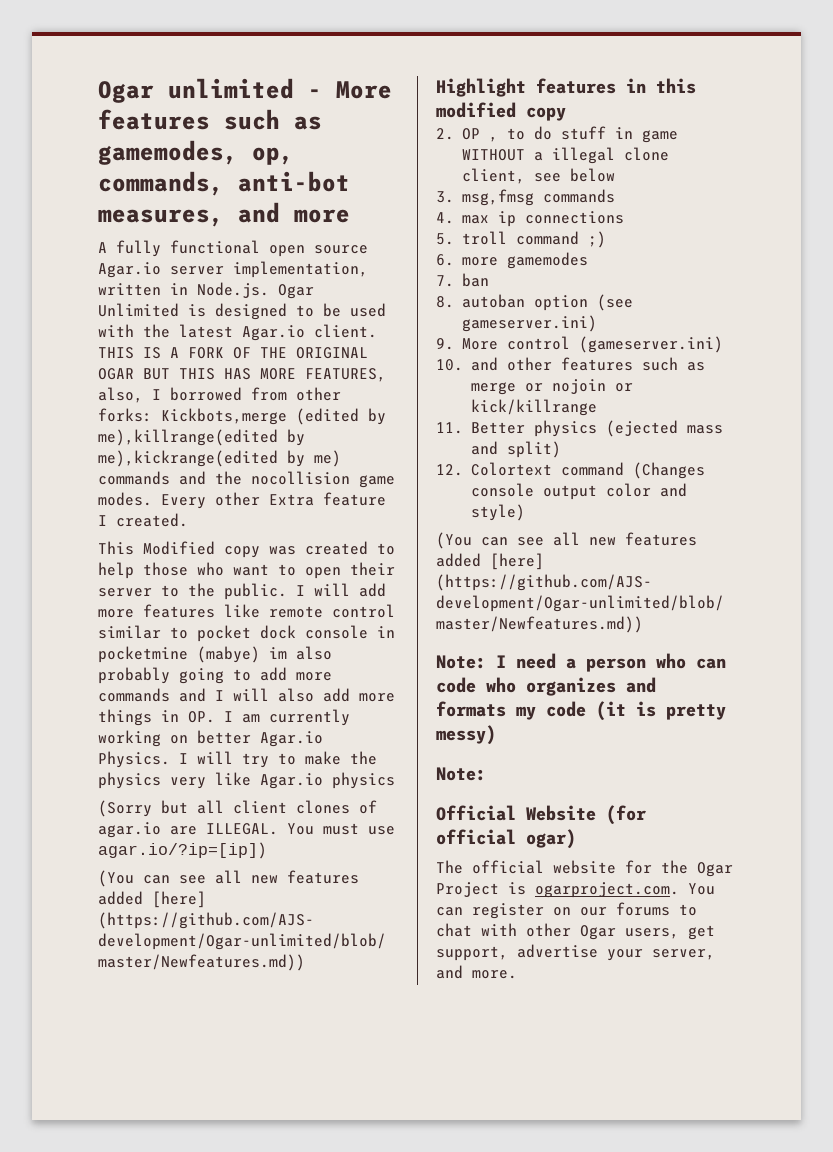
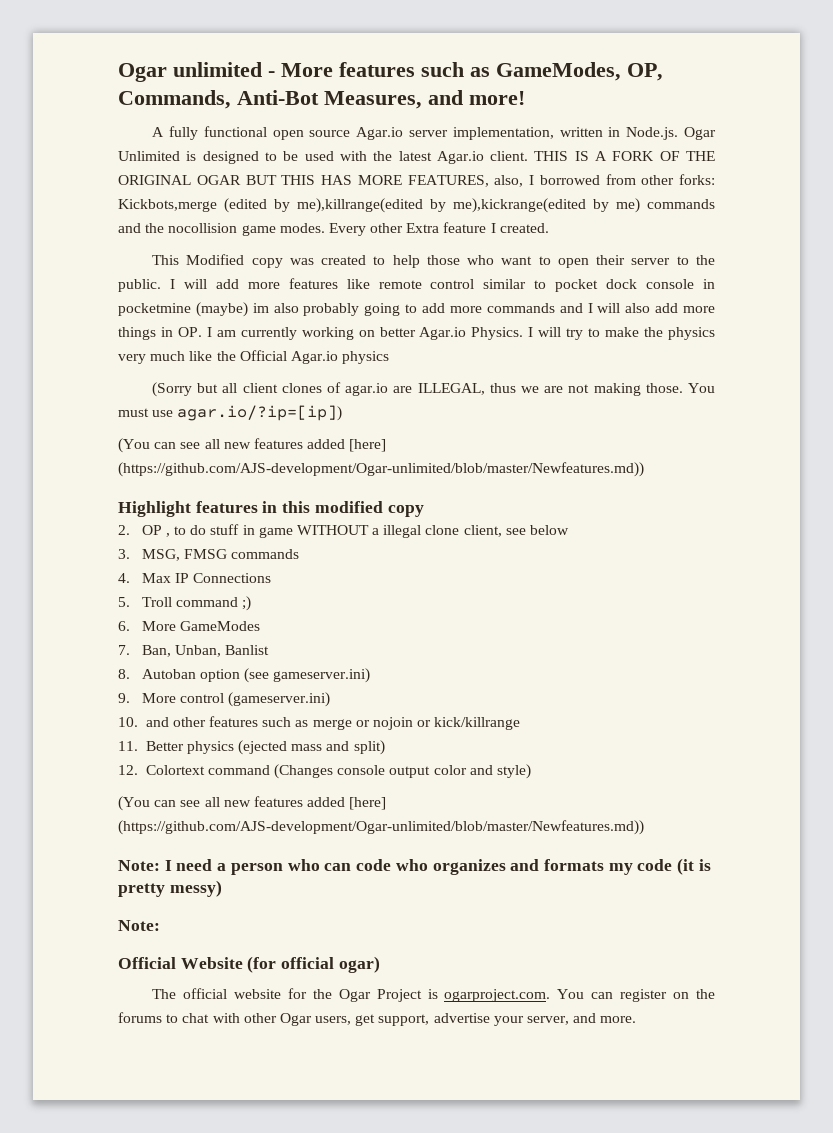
[98,140,294,165] [98,171,350,196] [98,202,350,227] gamemodes, op, commands, anti-bot measures, and more -> [496,62,663,81] [118,90,525,109] GameModes, OP, Commands, Anti-Bot Measures, and more!
[197,646,260,663] (mabye) -> [195,302,248,317] (maybe)
[215,772,251,786] like -> [150,350,287,361] much like the Official
[206,823,278,835] ILLEGAL. -> [417,383,683,396] ILLEGAL, thus we are not making those.
[461,189,534,206] msg,fmsg -> [141,549,227,561] MSG, FMSG
[461,211,624,227] max ip connections -> [141,573,272,583] Max IP Connections
[461,231,507,245] troll -> [141,597,172,607] Troll
[461,252,588,269] more gamemodes -> [141,621,260,631] More GameModes
[461,273,489,287] ban -> [141,645,270,657] Ban, Unban, Banlist
[461,294,525,308] autoban -> [141,669,196,679] Autoban
[580,907,607,916] our -> [695,989,715,999] the

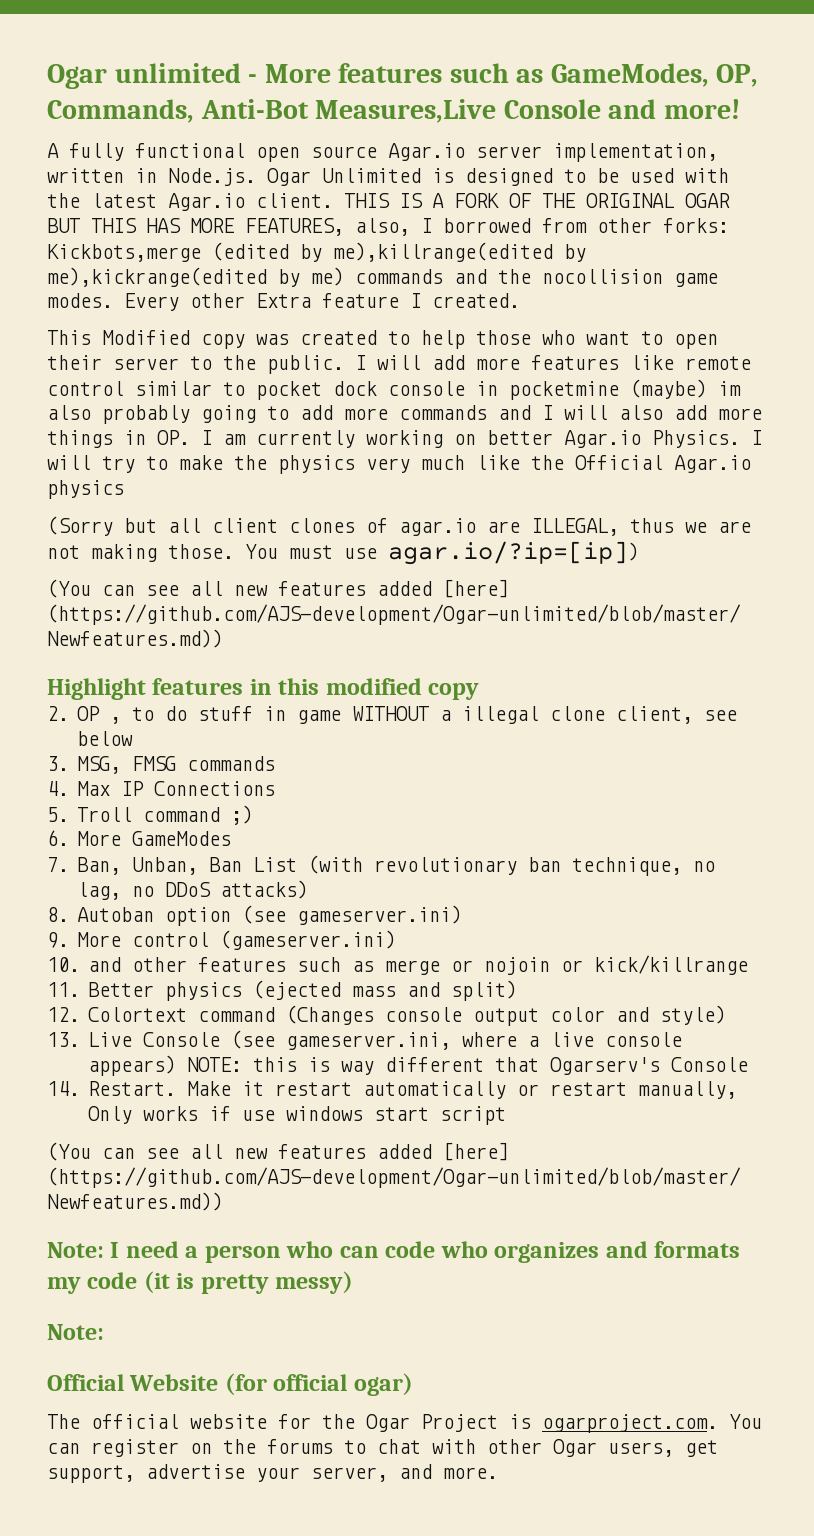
[324,91,422,109] Measures, -> [315,99,601,123] Measures,Live Console
[225,645,270,655] Banlist -> [209,855,716,876] [77,880,309,900] Ban List (with revolutionary ban technique, no lag, no DDoS attacks)
(532, 771) none -> [47,1030,683,1050] [88,1055,749,1076] [47,1081,738,1099] [88,1106,507,1125] // 13. Live Console (see gameserver.ini, where a live console appears) NOTE: this is way different that Ogarserv's Console // 14. Restart. Make it restart automatically or restart manually, Only works if use windows start script

